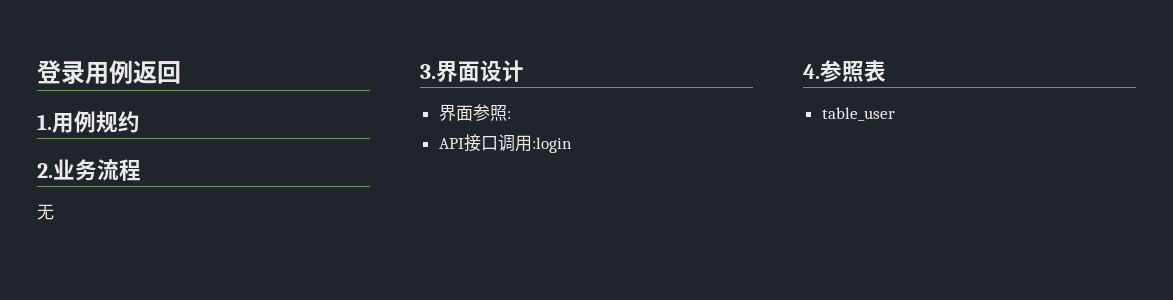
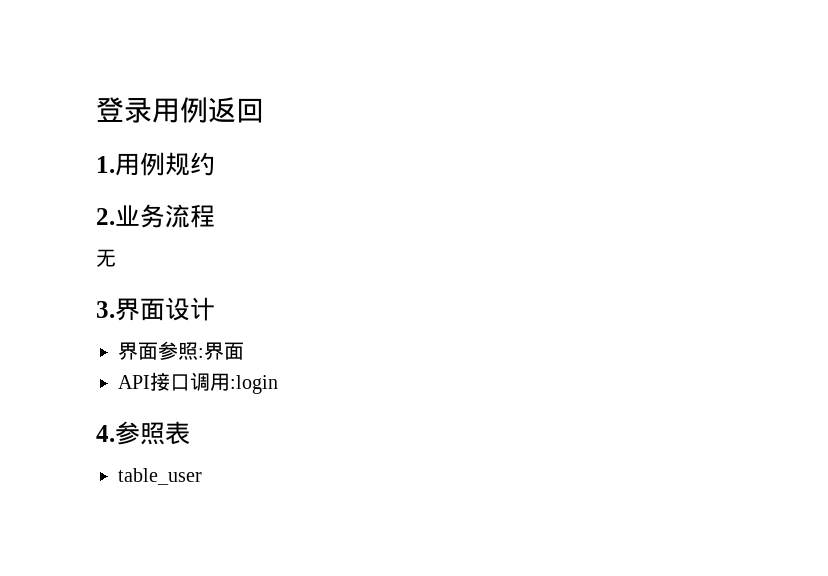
(511, 115) none -> [204,342,244,360] 界面

